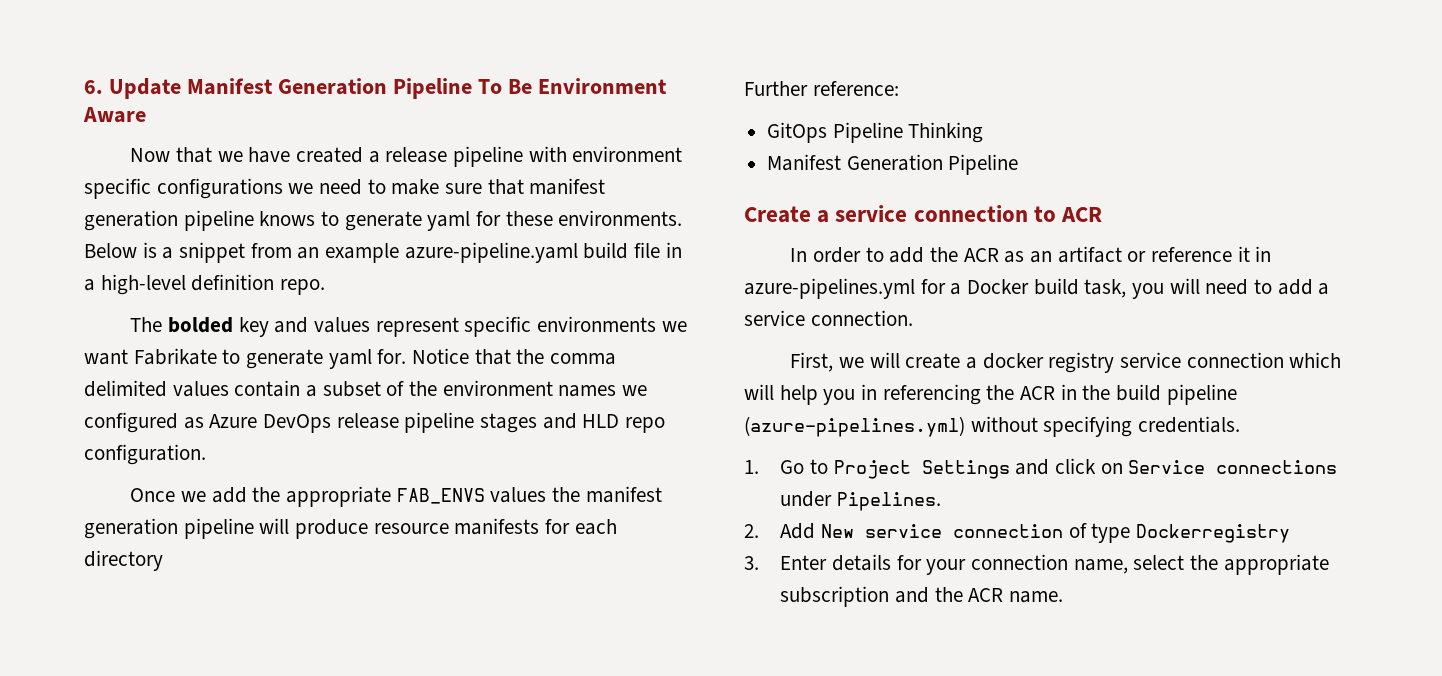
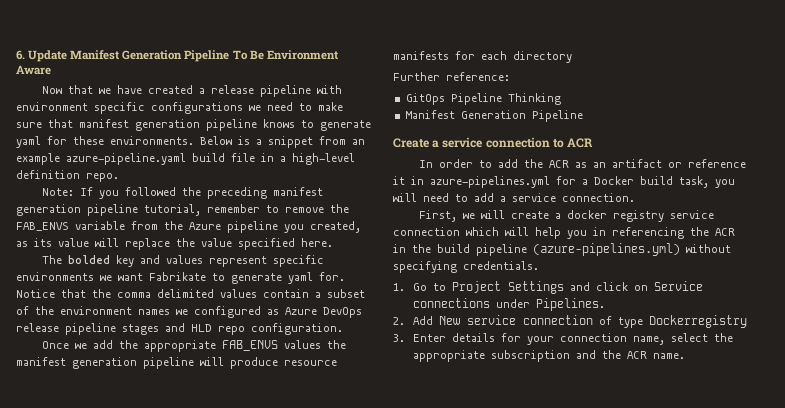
(326, 287) none -> [41,187,323,199] [16,204,349,216] [16,221,361,233] [16,238,333,250] // Note: If you followed the preceding manifest generation pipeline tutorial, remember to remove the FAB_ENVS variable from the Azure pipeline you created, as its value will replace the value specified here.

